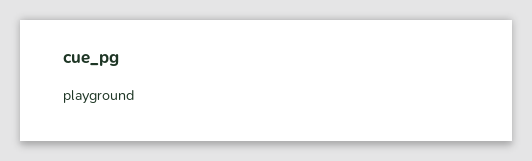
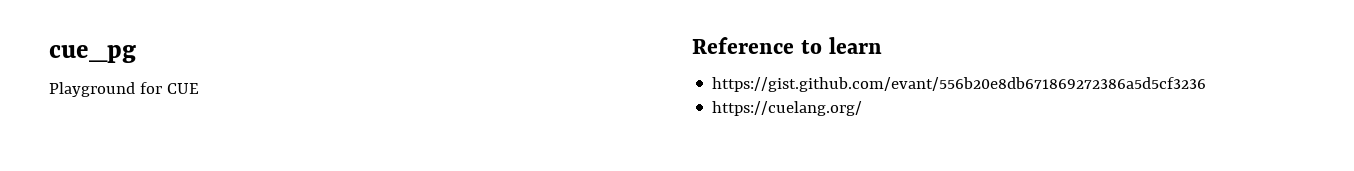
[63,90,134,104] playground -> [49,82,199,97] [692,37,882,54] [712,77,1207,92] [712,101,863,116] Playground for CUE // Reference to learn // https://gist.github.com/evant/556b20e8db671869272386a5d5cf3236 // https://cuelang.org/

